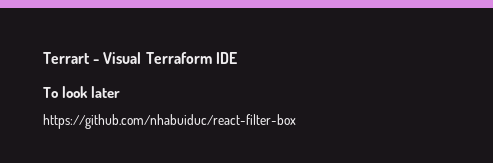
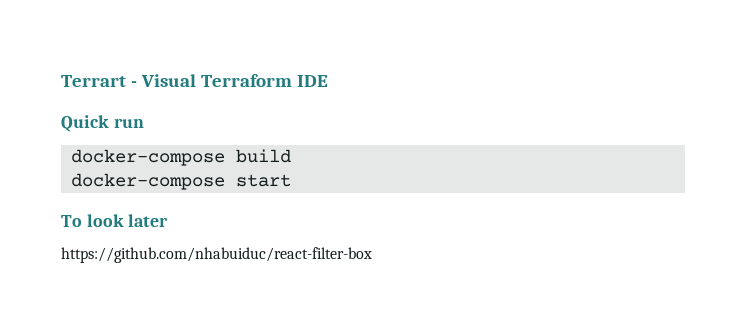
(237, 58) none -> [61,115,144,132] [70,149,291,166] [70,173,291,190] // Quick run // docker-compose build // docker-compose start

